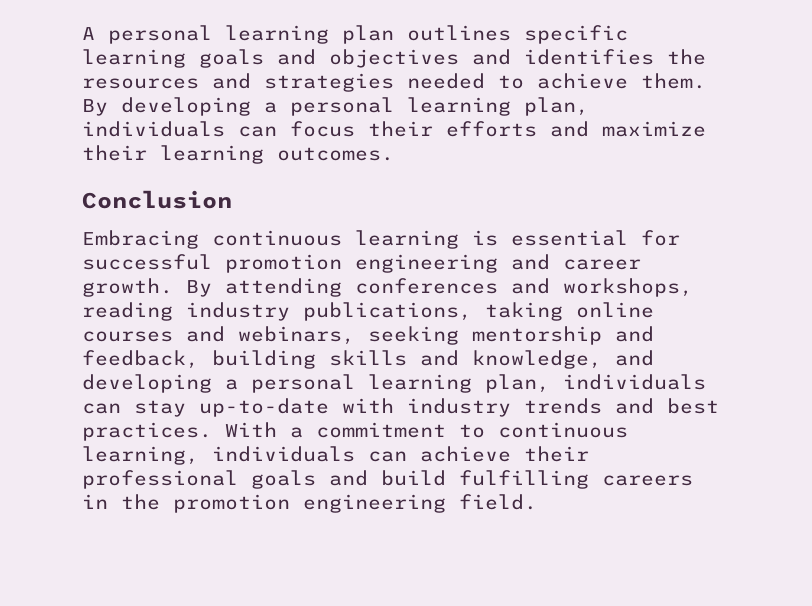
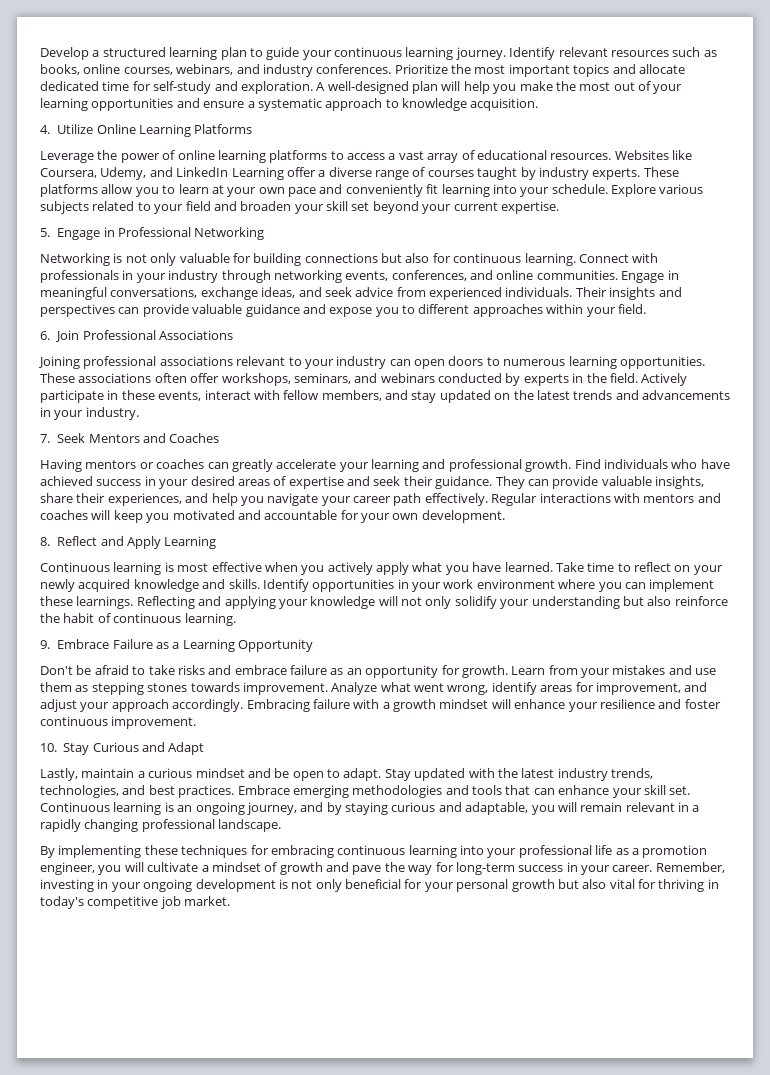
[82,25,628,44] [82,49,706,68] [82,73,706,92] [82,97,589,116] [82,121,706,137] [82,145,394,164] [82,190,232,209] [82,230,680,249] [82,254,641,273] [82,278,693,297] [82,302,654,321] [82,326,654,345] [82,350,654,369] [82,374,706,393] [82,398,719,417] [82,422,628,441] [82,446,589,465] [82,470,693,489] [82,494,537,513] A personal learning plan outlines specific learning goals and objectives and identifies the resources and strategies needed to achieve them. By developing a personal learning plan, individuals can focus their efforts and maximize their learning outcomes. // Conclusion // Embracing continuous learning is essential for successful promotion engineering and career growth. By attending conferences and workshops, reading industry publications, taking online courses and webinars, seeking mentorship and feedback, building skills and knowledge, and developing a personal learning plan, individuals can stay up-to-date with industry trends and best practices. With a commitment to continuous learning, individuals can achieve their professional goals and build fulfilling careers in the promotion engineering field. -> [40,47,717,60] [40,64,685,77] [40,81,683,94] [40,98,539,111] [40,124,253,137] [40,150,692,163] [40,167,679,180] [40,184,704,197] [40,201,559,214] [40,227,265,240] [40,253,659,266] [40,270,679,283] [40,287,682,300] [40,304,646,317] [40,330,234,342] [38,356,705,369] [40,373,688,386] [40,390,730,403] [40,407,139,420] [40,433,220,443] [40,459,730,472] [40,476,704,489] [40,493,721,506] [40,510,505,523] [40,536,217,549] [40,562,723,575] [40,579,715,592] [40,596,728,609] [40,613,236,626] [40,639,314,652] [40,665,717,678] [40,682,708,695] [40,699,721,712] [40,716,197,729] [40,742,205,755] [40,768,653,781] [40,785,691,798] [40,802,700,815] [40,819,282,832] [40,845,708,858] [40,862,725,875] [40,879,719,892] [40,896,231,909] Develop a structured learning plan to guide your continuous learning journey. Identify relevant resources such as books, online courses, webinars, and industry conferences. Prioritize the most important topics and allocate dedicated time for self-study and exploration. A well-designed plan will help you make the most out of your learning opportunities and ensure a systematic approach to knowledge acquisition. // 4. Utilize Online Learning Platforms // Leverage the power of online learning platforms to access a vast array of educational resources. Websites like Coursera, Udemy, and LinkedIn Learning offer a diverse range of courses taught by industry experts. These platforms allow you to learn at your own pace and conveniently fit learning into your schedule. Explore various subjects related to your field and broaden your skill set beyond your current expertise. // 5. Engage in Professional Networking // Networking is not only valuable for building connections but also for continuous learning. Connect with professionals in your industry through networking events, conferences, and online communities. Engage in meaningful conversations, exchange ideas, and seek advice from experienced individuals. Their insights and perspectives can provide valuable guidance and expose you to different approaches within your field. // 6. Join Professional Associations // Joining professional associations relevant to your industry can open doors to numerous learning opportunities. These associations often offer workshops, seminars, and webinars conducted by experts in the field. Actively participate in these events, interact with fellow members, and stay updated on the latest trends and advancements in your industry. // 7. Seek Mentors and Coaches // Having mentors or coaches can greatly accelerate your learning and professional growth. Find individuals who have achieved success in your desired areas of expertise and seek their guidance. They can provide valuable insights, share their experiences, and help you navigate your career path effectively. Regular interactions with mentors and coaches will keep you motivated and accountable for your own development. // 8. Reflect and Apply Learning // Continuous learning is most effective when you actively apply what you have learned. Take time to reflect on your newly acquired knowledge and skills. Identify opportunities in your work environment where you can implement these learnings. Reflecting and applying your knowledge will not only solidify your understanding but also reinforce the habit of continuous learning. // 9. Embrace Failure as a Learning Opportunity // Don't be afraid to take risks and embrace failure as an opportunity for growth. Learn from your mistakes and use them as stepping stones towards improvement. Analyze what went wrong, identify areas for improvement, and adjust your approach accordingly. Embracing failure with a growth mindset will enhance your resilience and foster continuous improvement. // 10. Stay Curious and Adapt // Lastly, maintain a curious mindset and be open to adapt. Stay updated with the latest industry trends, technologies, and best practices. Embrace emerging methodologies and tools that can enhance your skill set. Continuous learning is an ongoing journey, and by staying curious and adaptable, you will remain relevant in a rapidly changing professional landscape. // By implementing these techniques for embracing continuous learning into your professional life as a promotion engineer, you will cultivate a mindset of growth and pave the way for long-term success in your career. Remember, investing in your ongoing development is not only beneficial for your personal growth but also vital for thriving in today's competitive job market.

